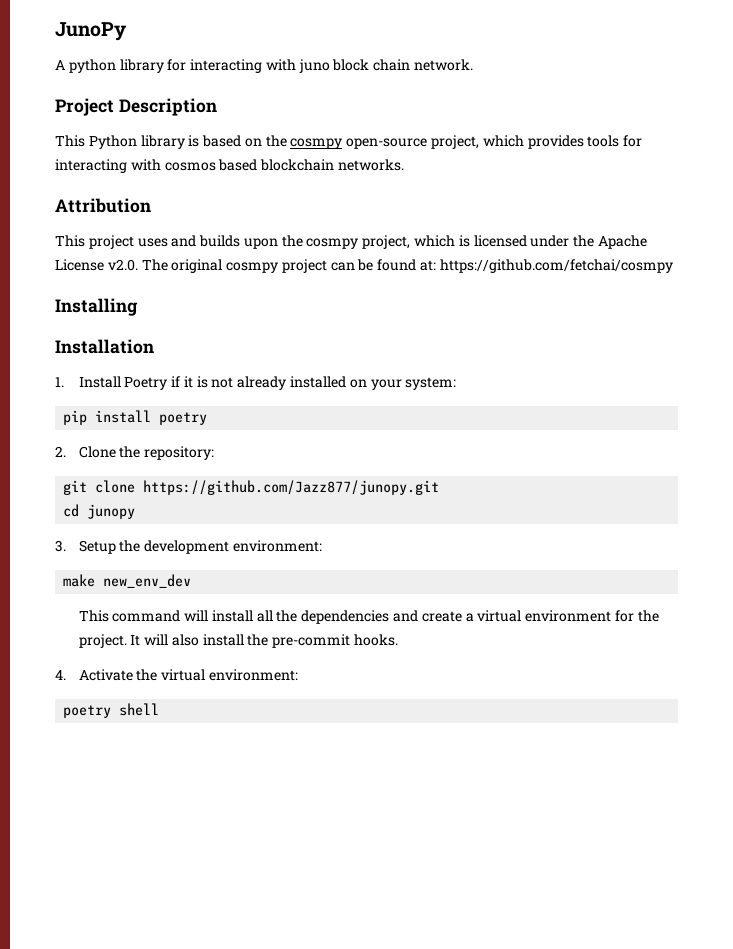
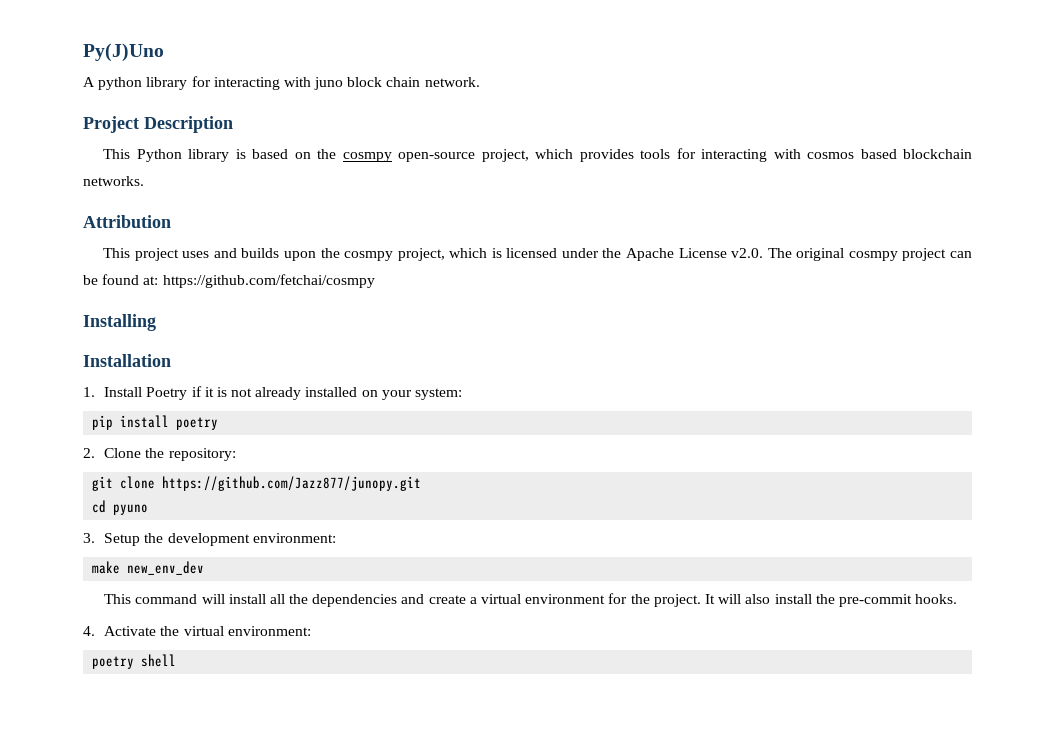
[55,22,127,41] JunoPy -> [83,43,164,62] Py(J)Uno
[87,504,136,519] junopy -> [113,504,149,515] pyuno

